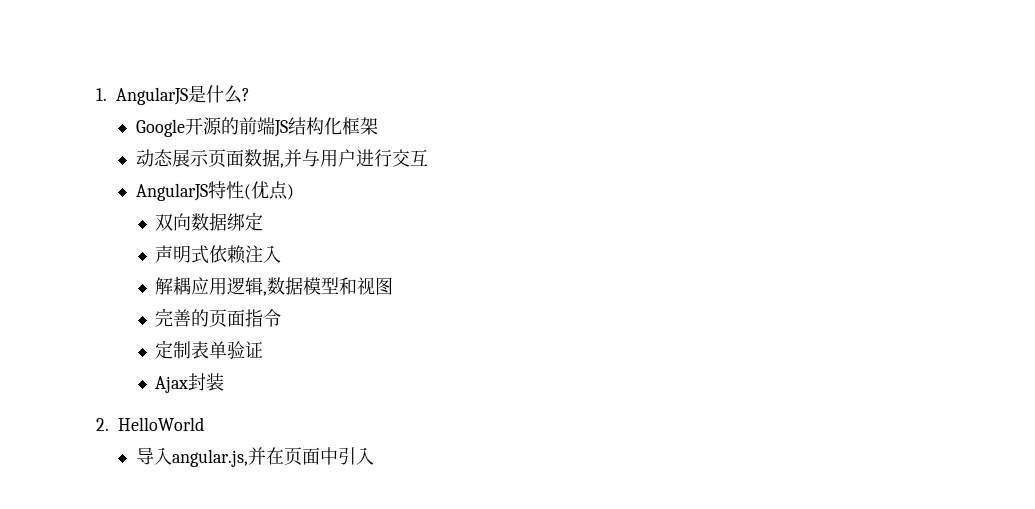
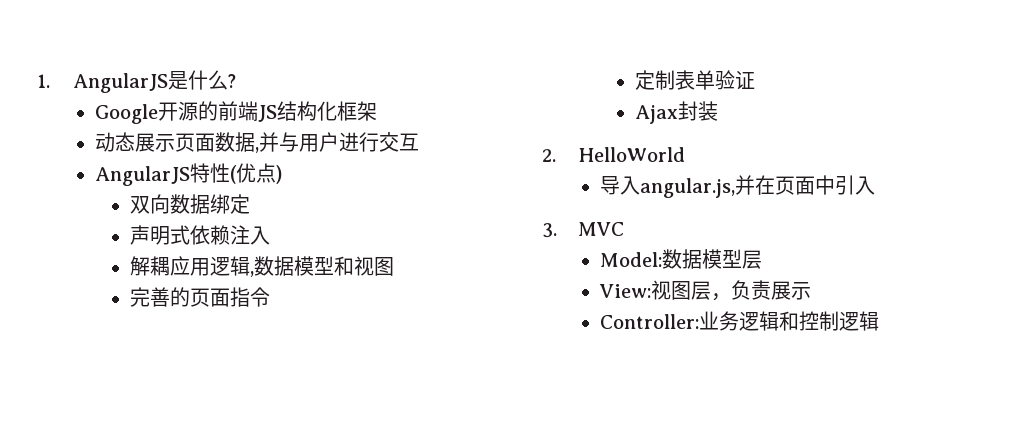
(374, 456) none -> [542,222,624,238] [599,249,762,269] [598,280,811,301] [599,311,879,331] // 3. MVC // Model:数据模型层 // View:视图层，负责展示 // Controller:业务逻辑和控制逻辑

